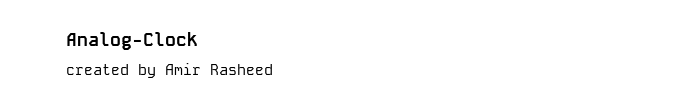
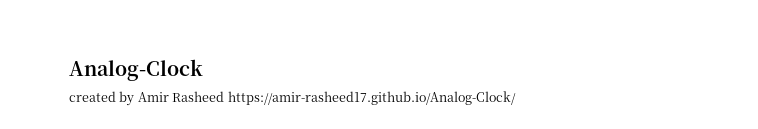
(273, 69) none -> [227,91,516,105] https://amir-rasheed17.github.io/Analog-Clock/

